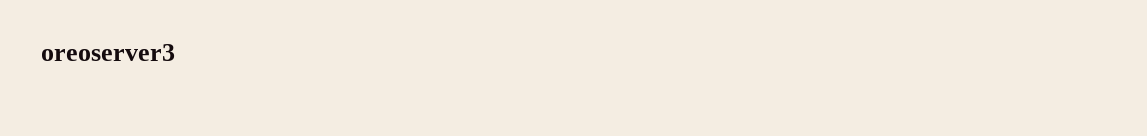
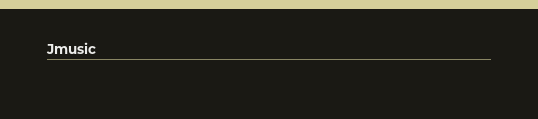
[41,44,175,61] oreoserver3 -> [46,42,96,54] Jmusic

